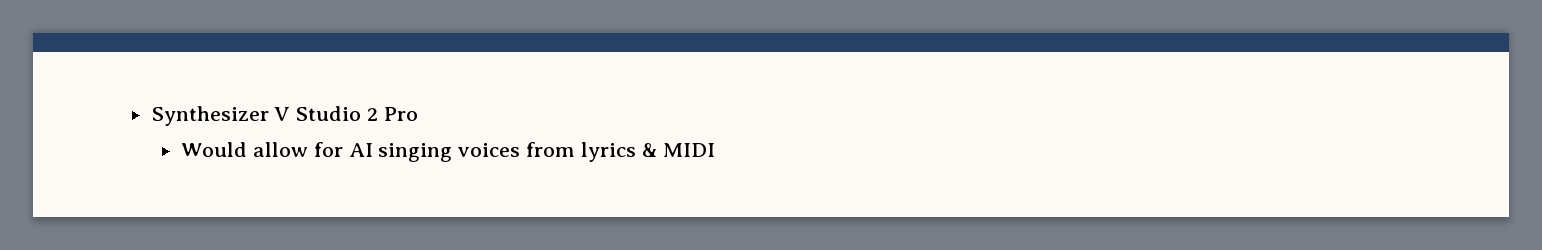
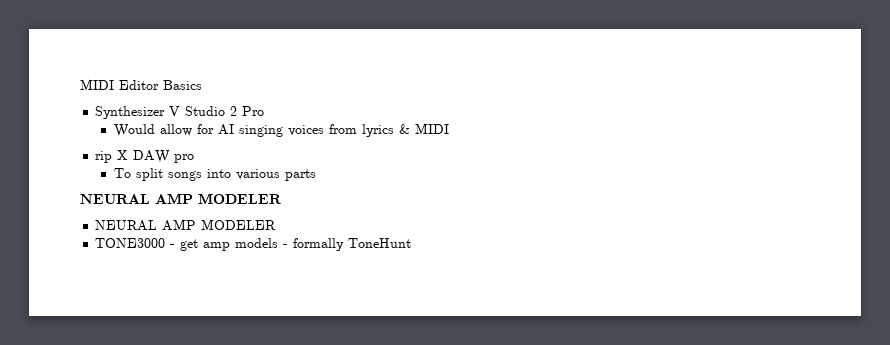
(151, 116) none -> [80,79,202,90] MIDI Editor Basics //
(716, 150) none -> [95,150,195,163] [113,168,316,181] [80,193,282,204] [95,219,277,231] [95,238,412,251] // rip X DAW pro // To split songs into various parts // NEURAL AMP MODELER // NEURAL AMP MODELER // TONE3000 - get amp models - formally ToneHunt

